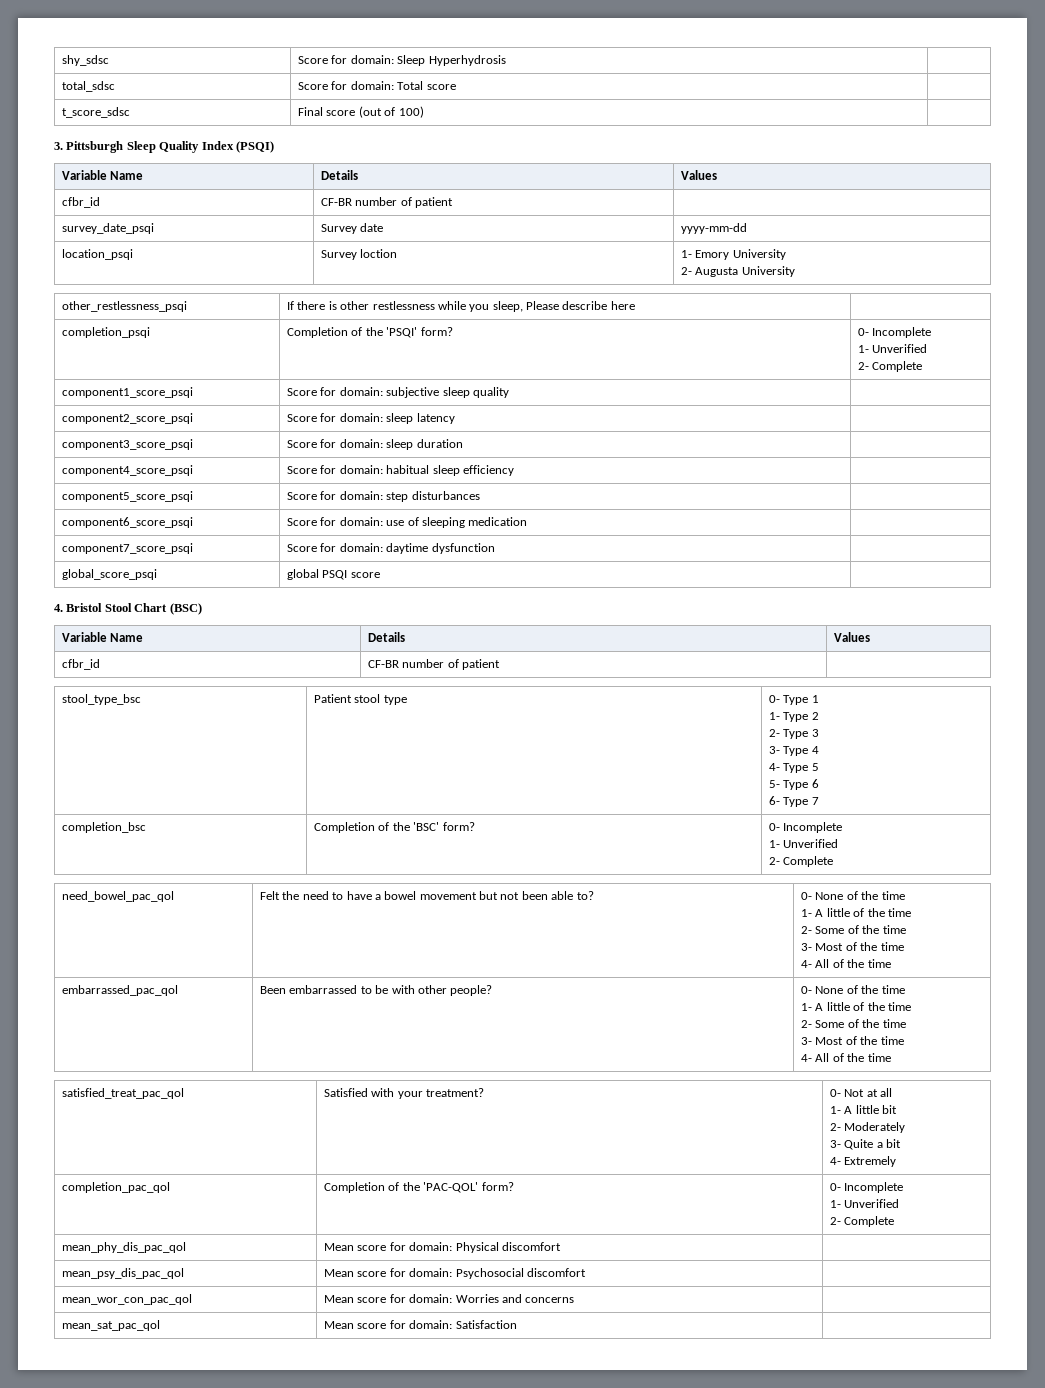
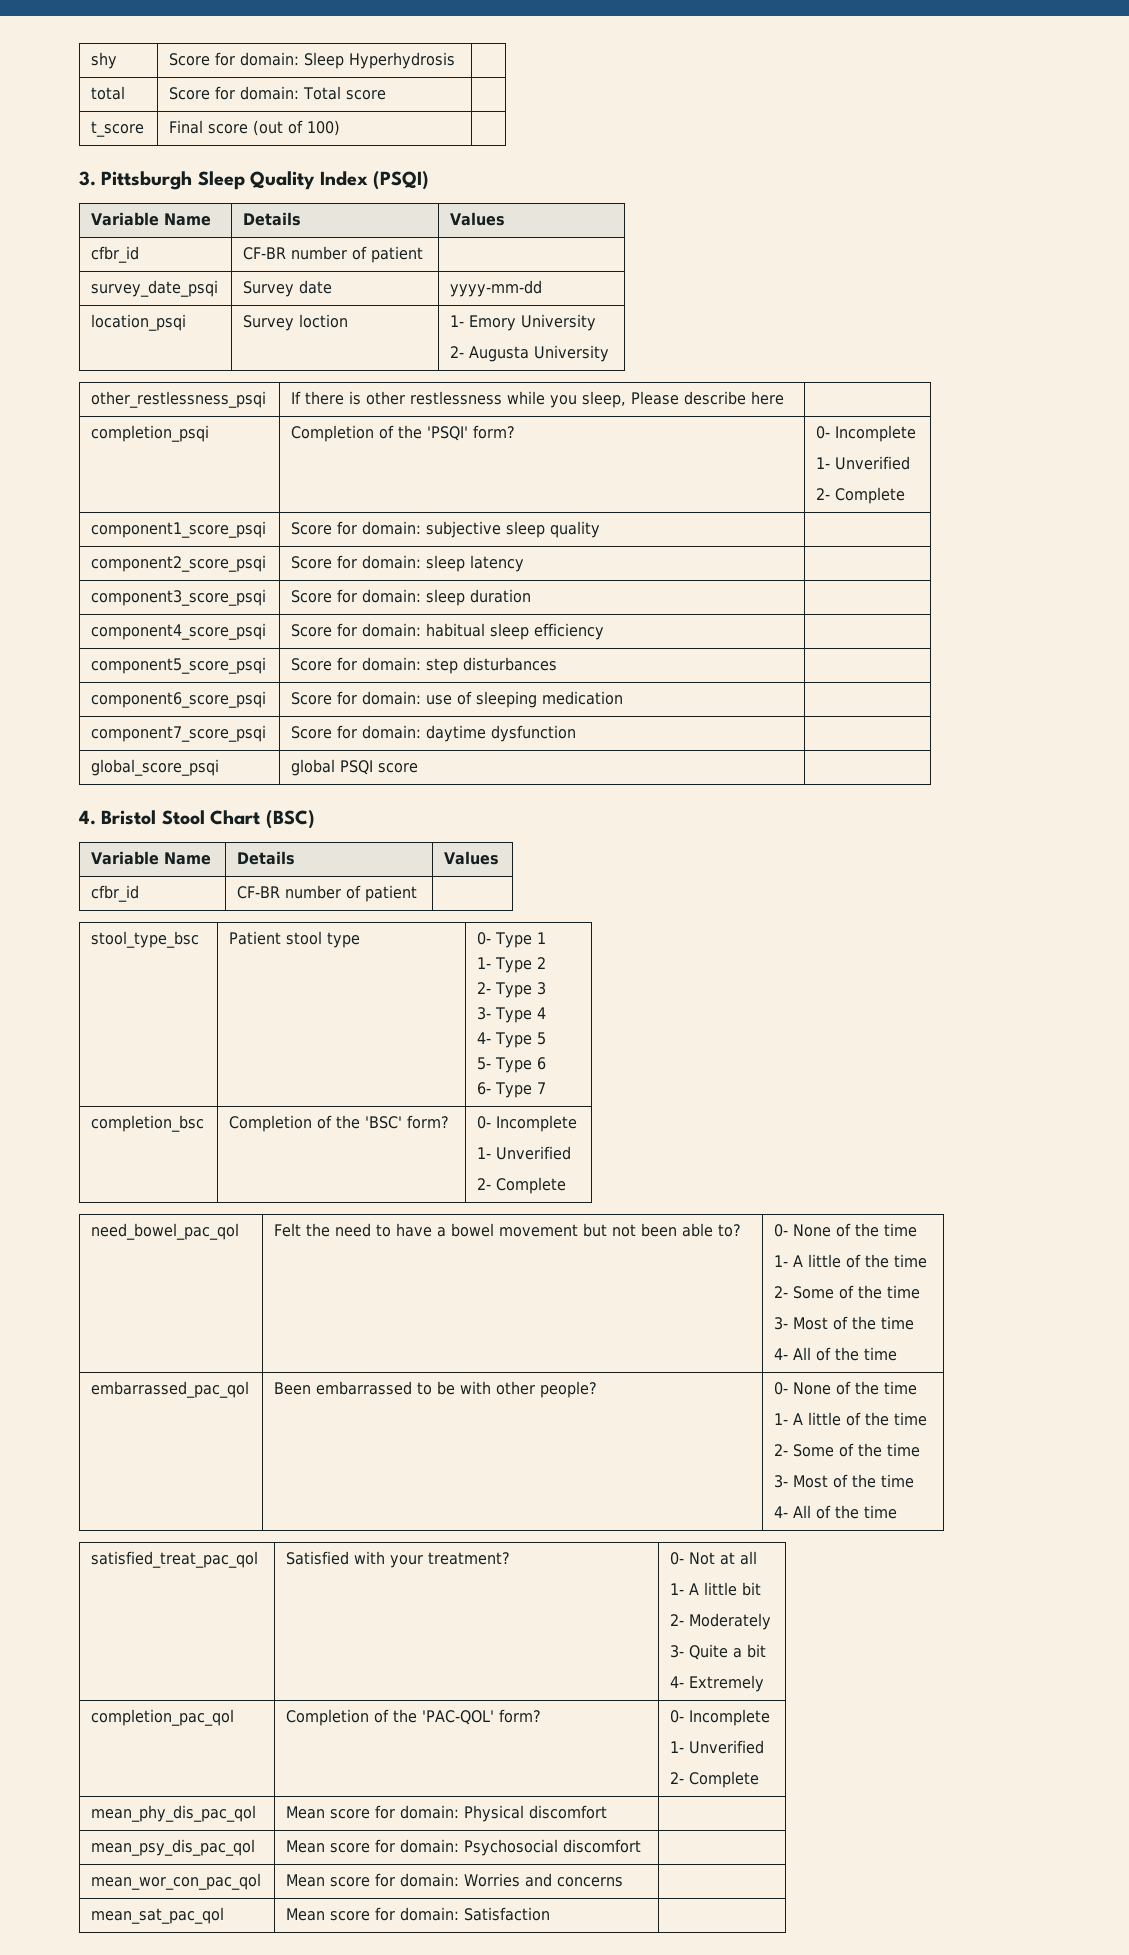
[62,55,110,66] shy_sdsc -> [91,52,118,69] shy
[62,81,116,92] total_sdsc -> [91,86,126,100] total
[62,107,131,118] t_score_sdsc -> [91,121,145,137] t_score

